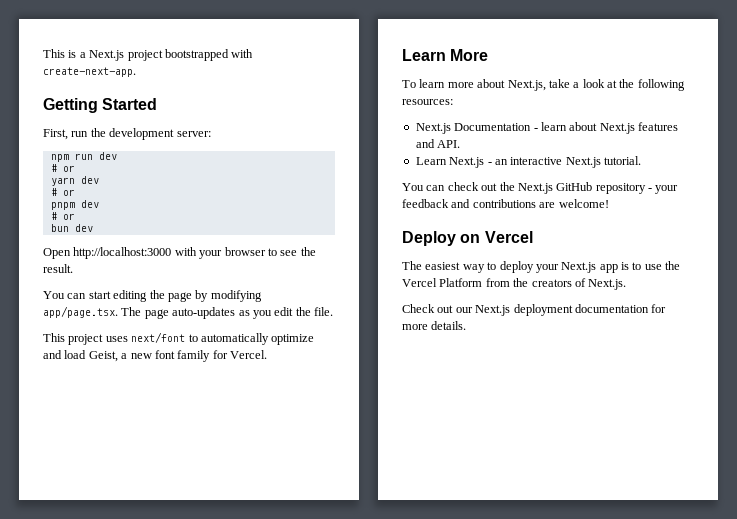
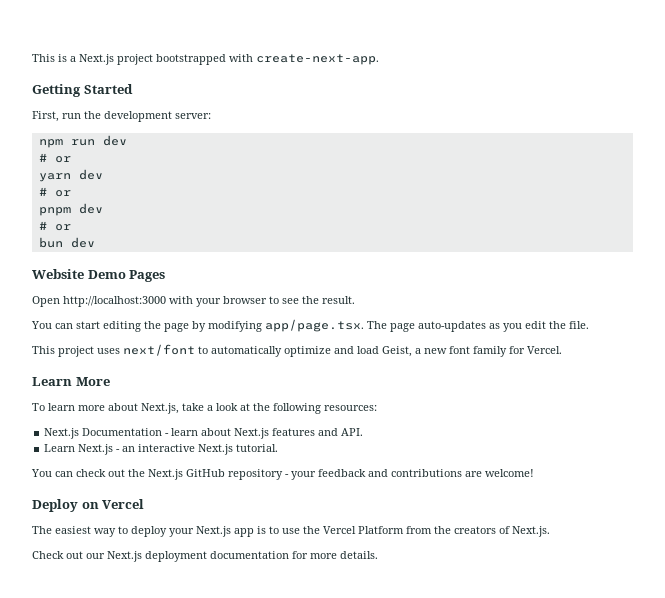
(93, 228) none -> [32,269,166,282] // Website Demo Pages

